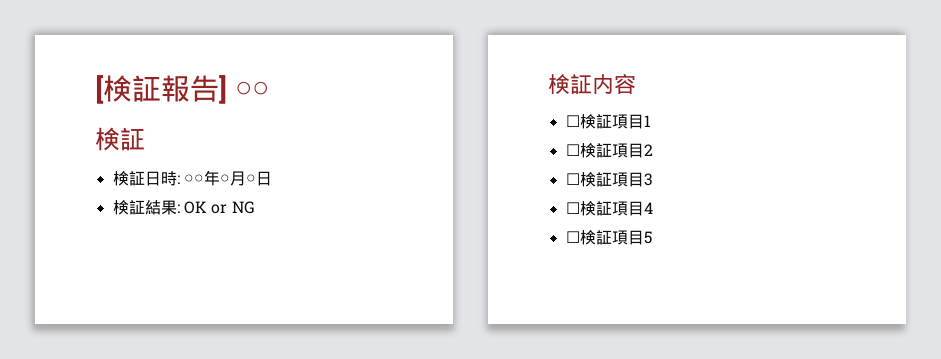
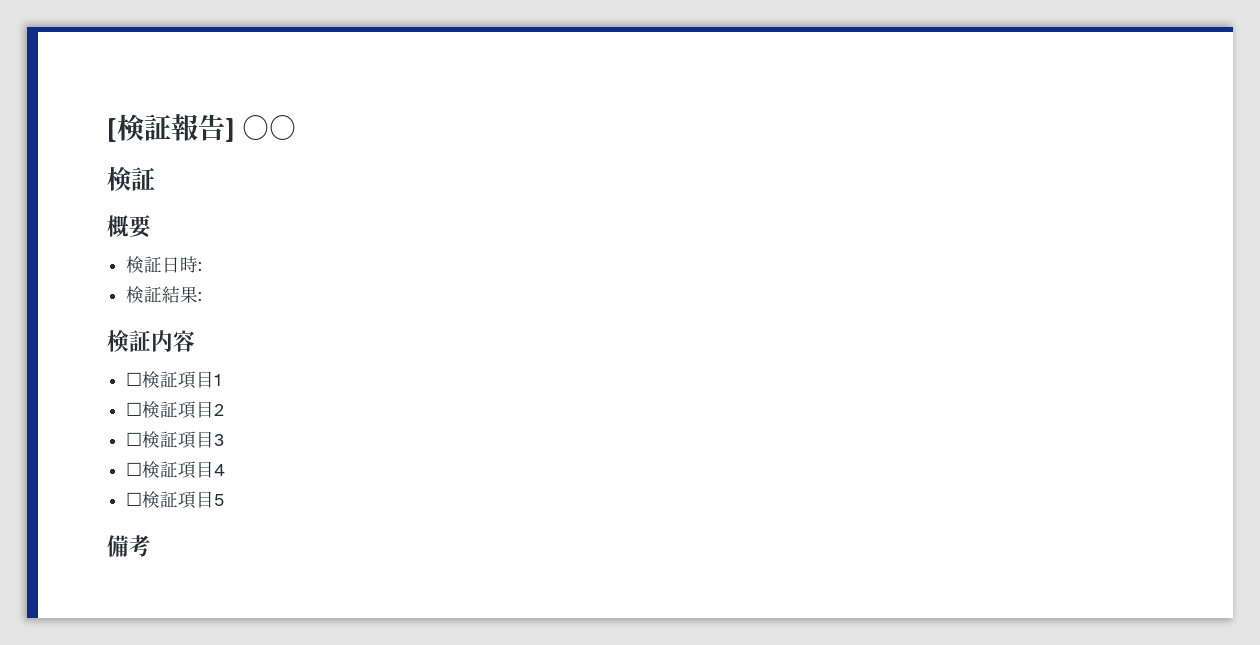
(145, 139) none -> [107,215,152,238] // 概要
[183,170,272,186] ○○年○月○日 -> (203, 266) none
[183,201,255,214] OK or NG -> (203, 296) none
(652, 237) none -> [107,535,151,557] // 備考

